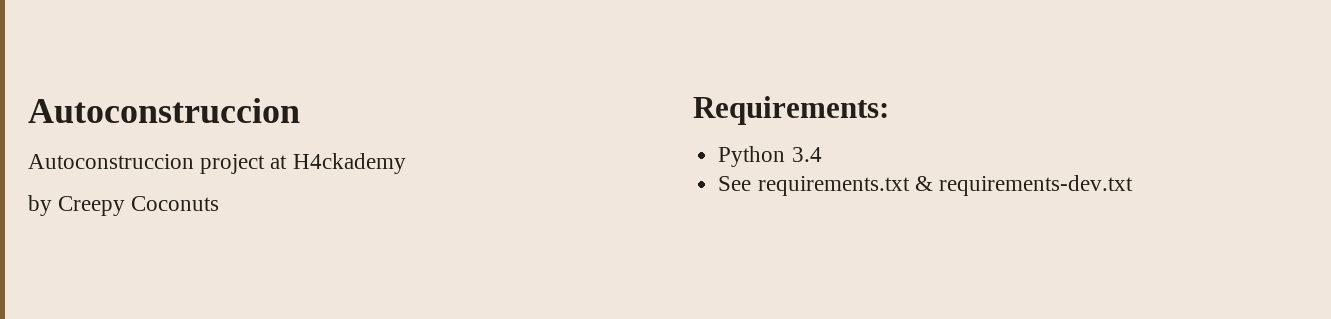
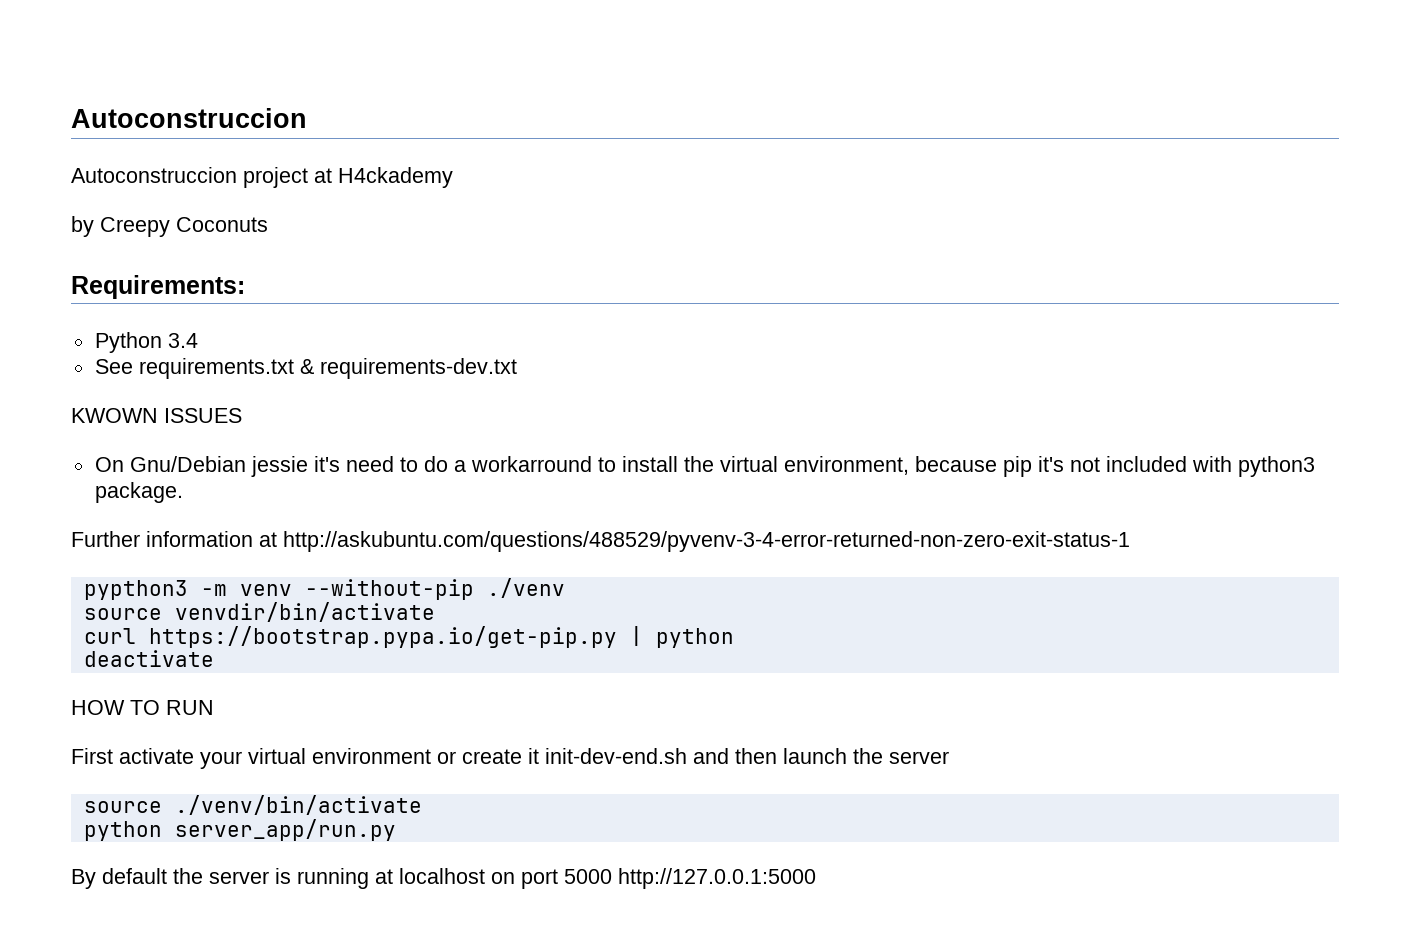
(1133, 185) none -> [71,408,242,423] [94,456,1315,477] [94,482,183,503] [71,531,1130,552] [83,578,565,600] [83,602,435,622] [83,626,734,648] [83,650,214,667] [71,700,214,715] [71,748,949,769] [83,795,422,815] [83,819,396,841] [71,868,816,889] // KWOWN ISSUES // On Gnu/Debian jessie it's need to do a workarround to install the virtual environment, because pip it's not included with python3 package. // Further information at http://askubuntu.com/questions/488529/pyvenv-3-4-error-returned-non-zero-exit-status-1 // pypthon3 -m venv --without-pip ./venv // source venvdir/bin/activate // curl https://bootstrap.pypa.io/get-pip.py | python // deactivate // HOW TO RUN // First activate your virtual environment or create it init-dev-end.sh and then launch the server // source ./venv/bin/activate // python server_app/run.py // By default the server is running at localhost on port 5000 http://127.0.0.1:5000

